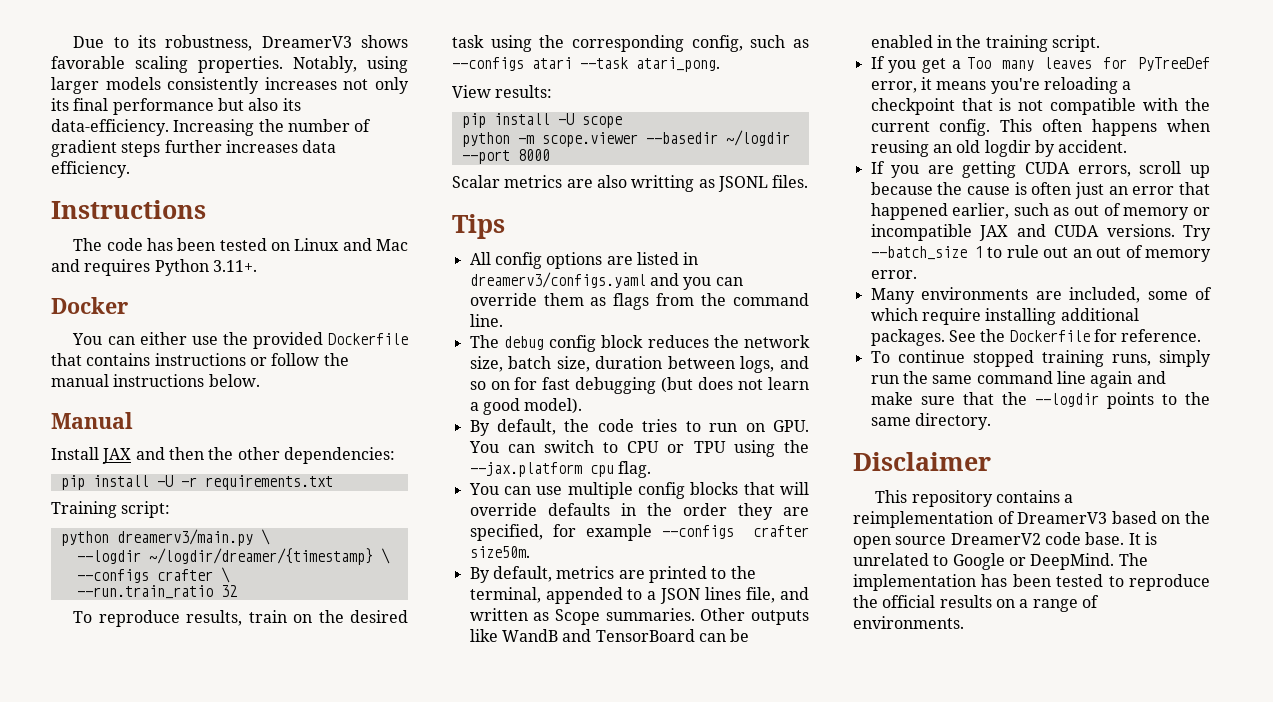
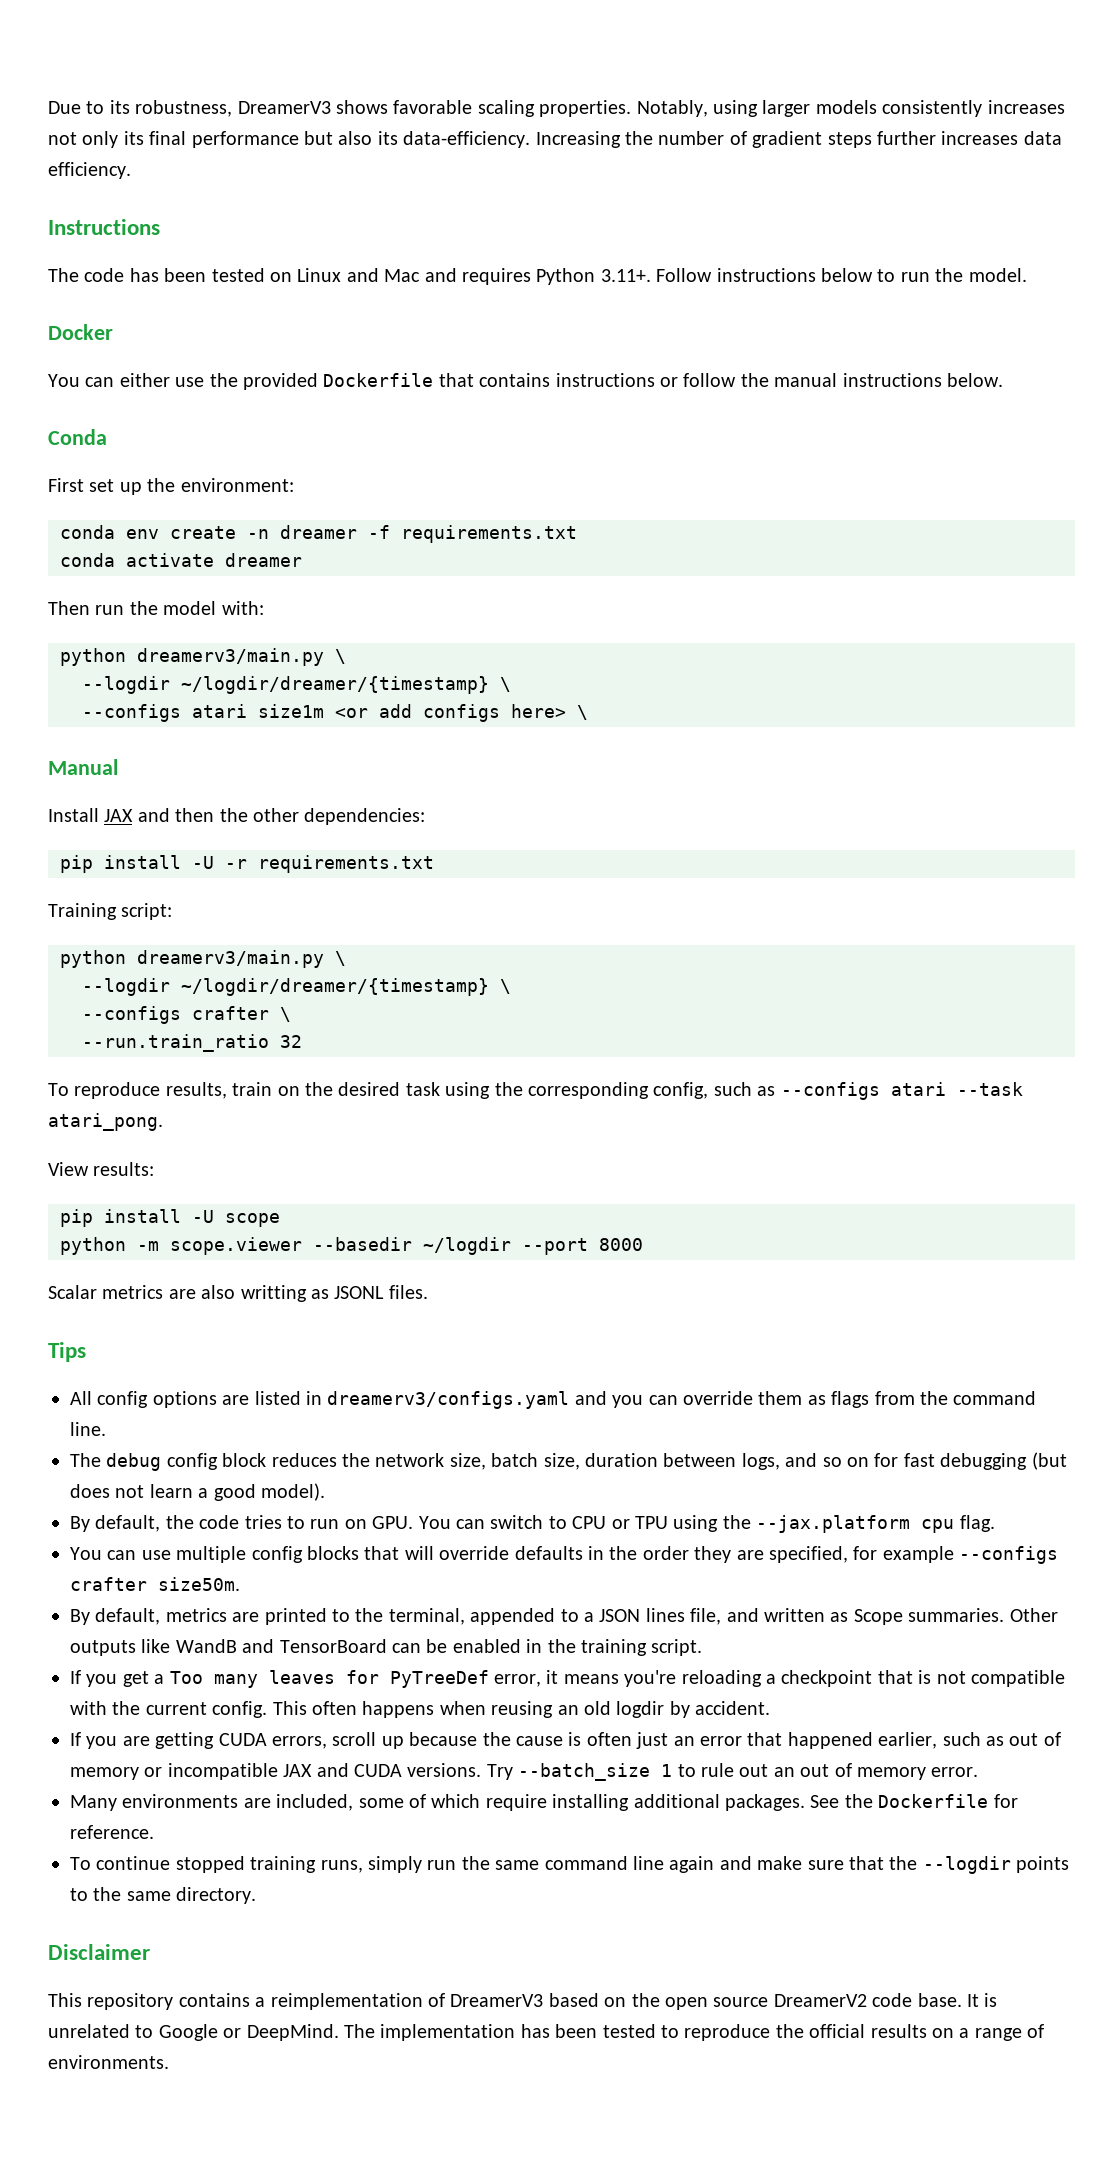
(257, 266) none -> [656,268,1027,282] Follow instructions below to run the model.
(260, 380) none -> [48,429,107,445] [48,478,294,495] [60,525,577,543] [60,553,302,567] [48,601,264,615] [60,648,346,666] [82,676,511,694] [82,704,588,722] // Conda // First set up the environment: // conda env create -n dreamer -f requirements.txt // conda activate dreamer // Then run the model with: // python dreamerv3/main.py \ // --logdir ~/logdir/dreamer/{timestamp} \ // --configs atari size1m <or add configs here> \

